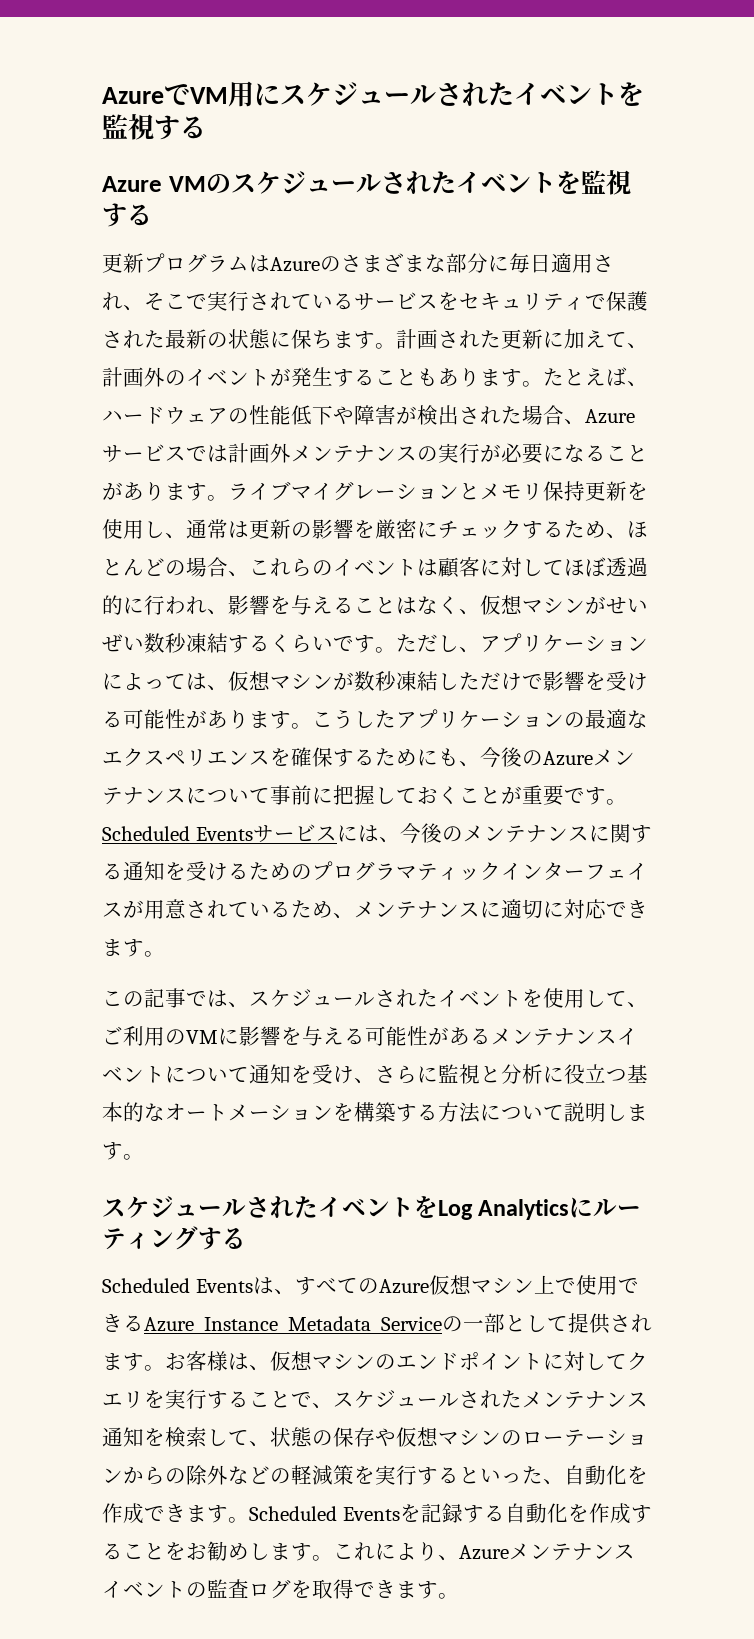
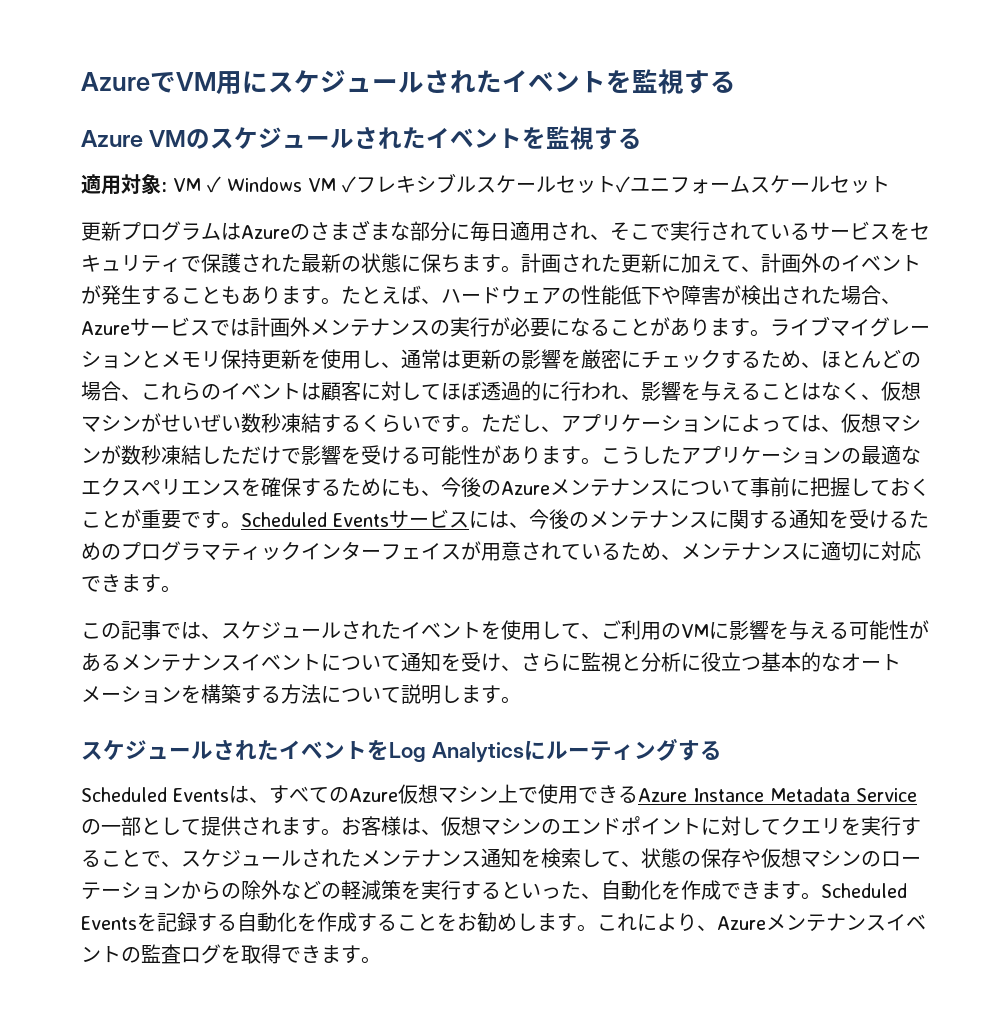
(152, 215) none -> [81,173,890,195] // 適用対象: VM ✓ Windows VM ✓フレキシブルスケールセット✓ユニフォームスケールセット

